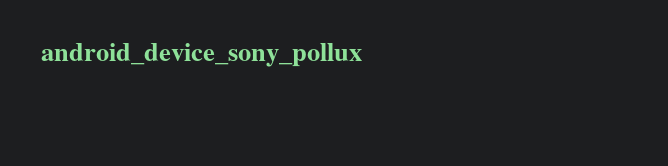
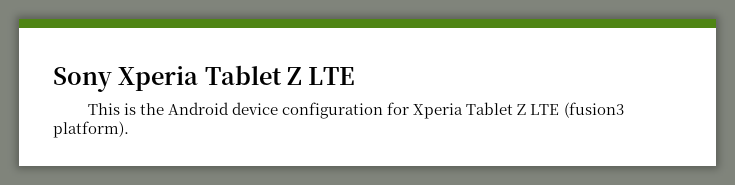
[41,43,362,67] android_device_sony_pollux -> [53,65,356,92] [87,102,624,119] [53,121,129,138] Sony Xperia Tablet Z LTE // This is the Android device configuration for Xperia Tablet Z LTE (fusion3 platform).

